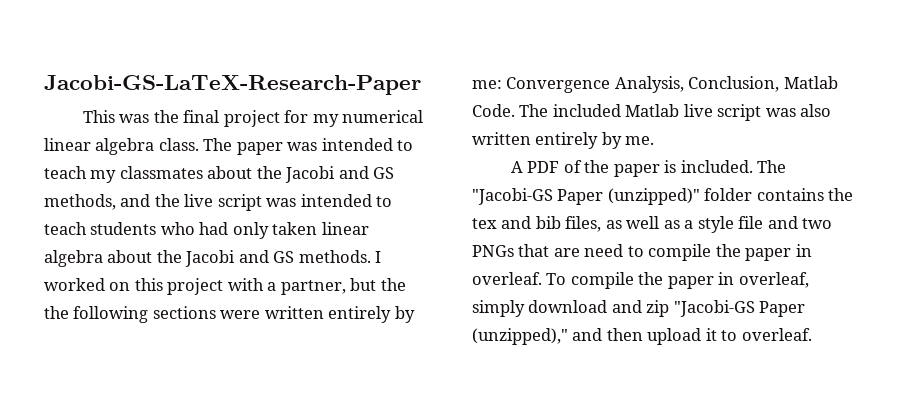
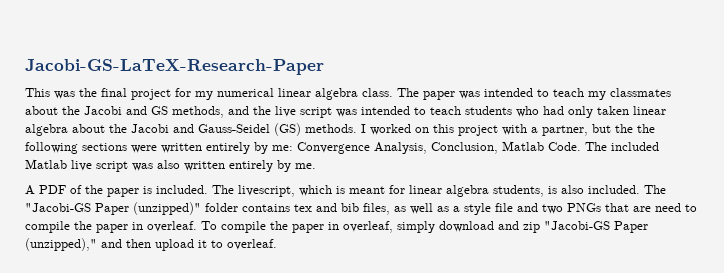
[273,251,295,263] GS -> [198,123,301,136] Gauss-Seidel (GS)
(787, 166) none -> [238,185,666,197] livescript, which is meant for linear algebra students, is also included. The
[828,188,854,201] the -> (290, 208) none

